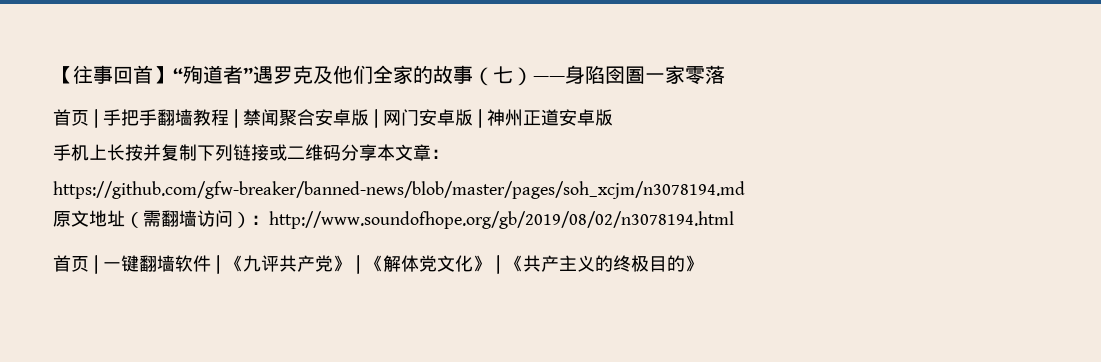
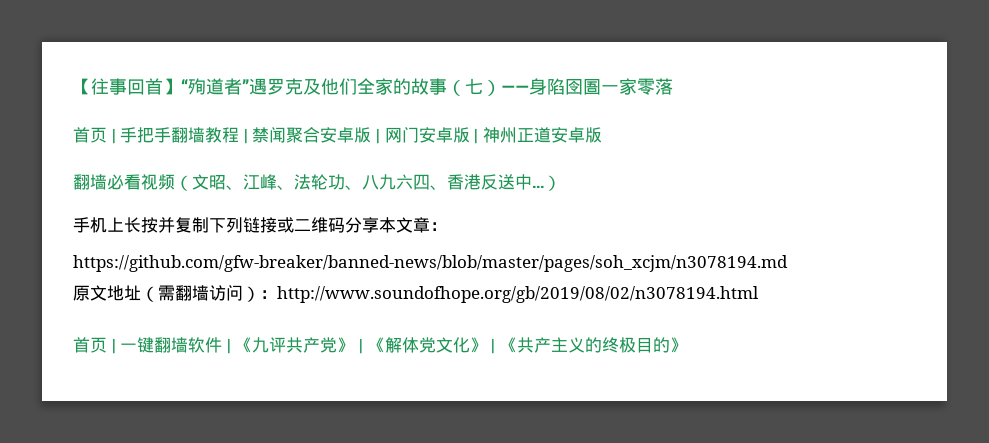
(613, 117) none -> [73,174,561,191] // 翻墙必看视频（文昭、江峰、法轮功、八九六四、香港反送中...）

